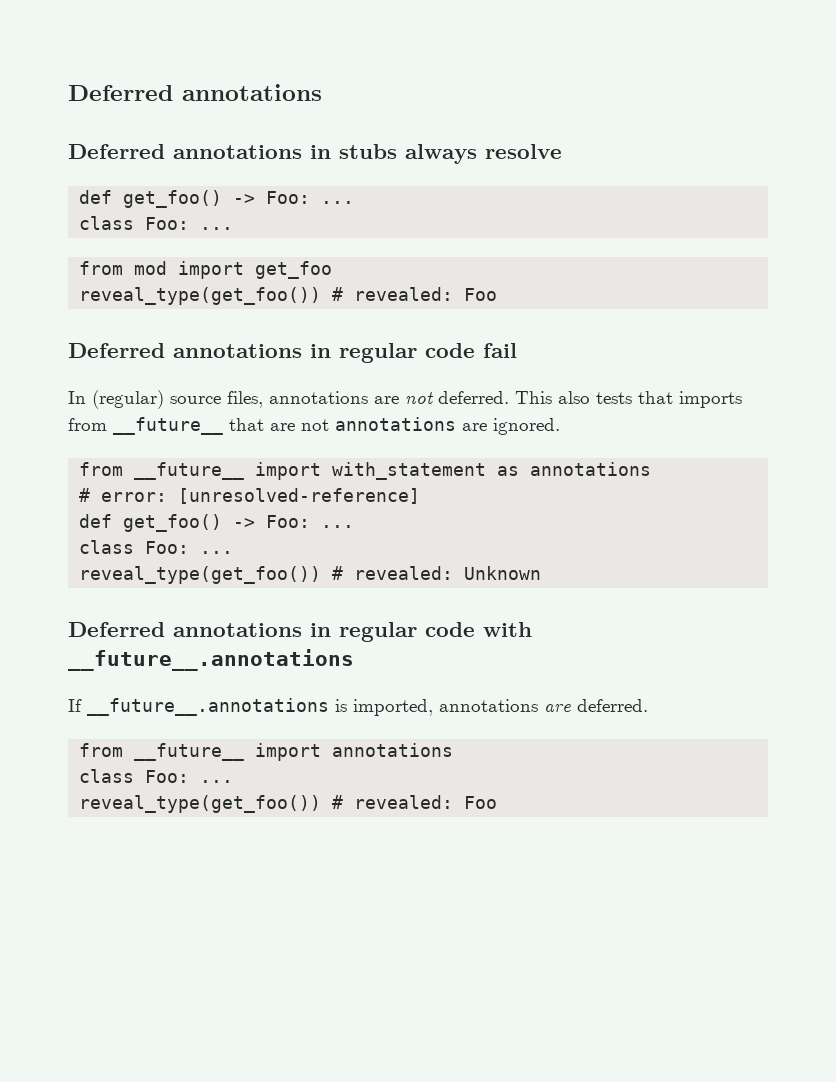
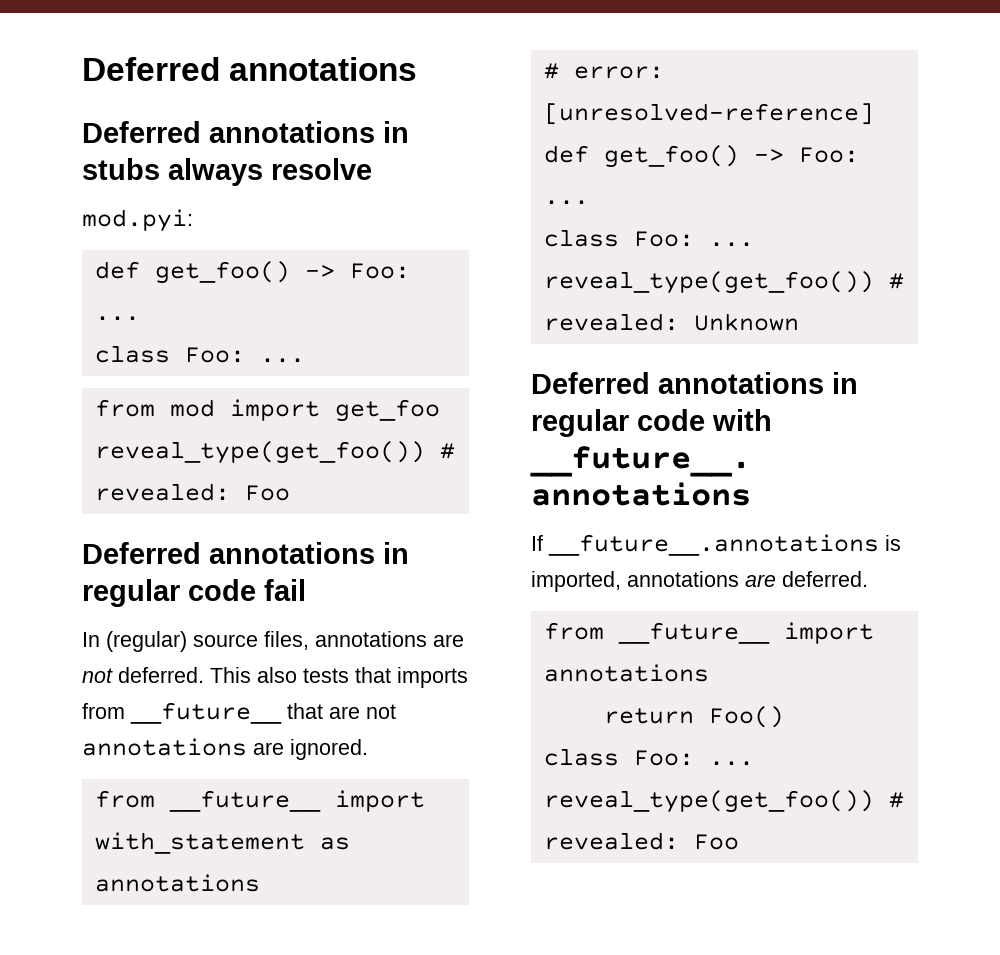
(562, 151) none -> [82,209,193,232] // mod.pyi:
(454, 750) none -> [603,706,784,728] // return Foo()

